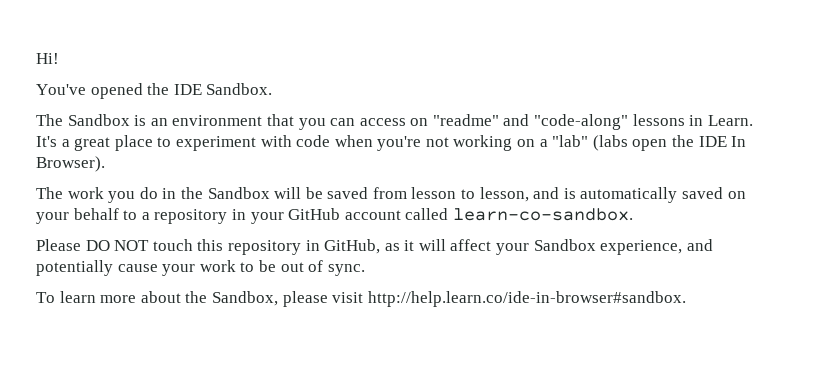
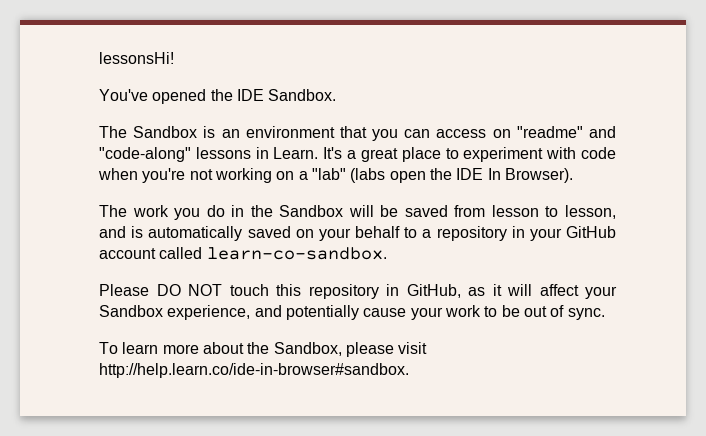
[36,53,59,64] Hi! -> [99,52,174,64] lessonsHi!

